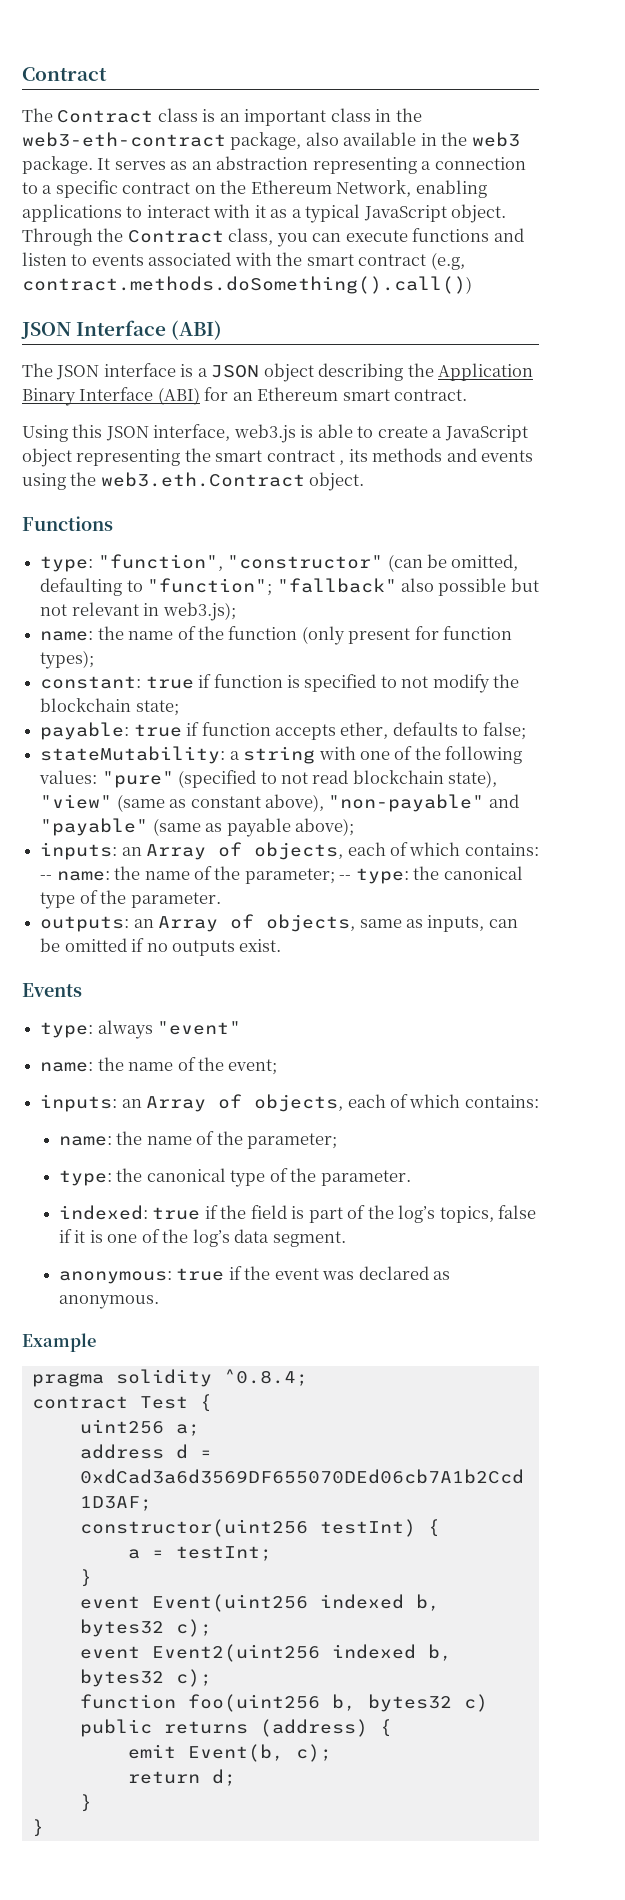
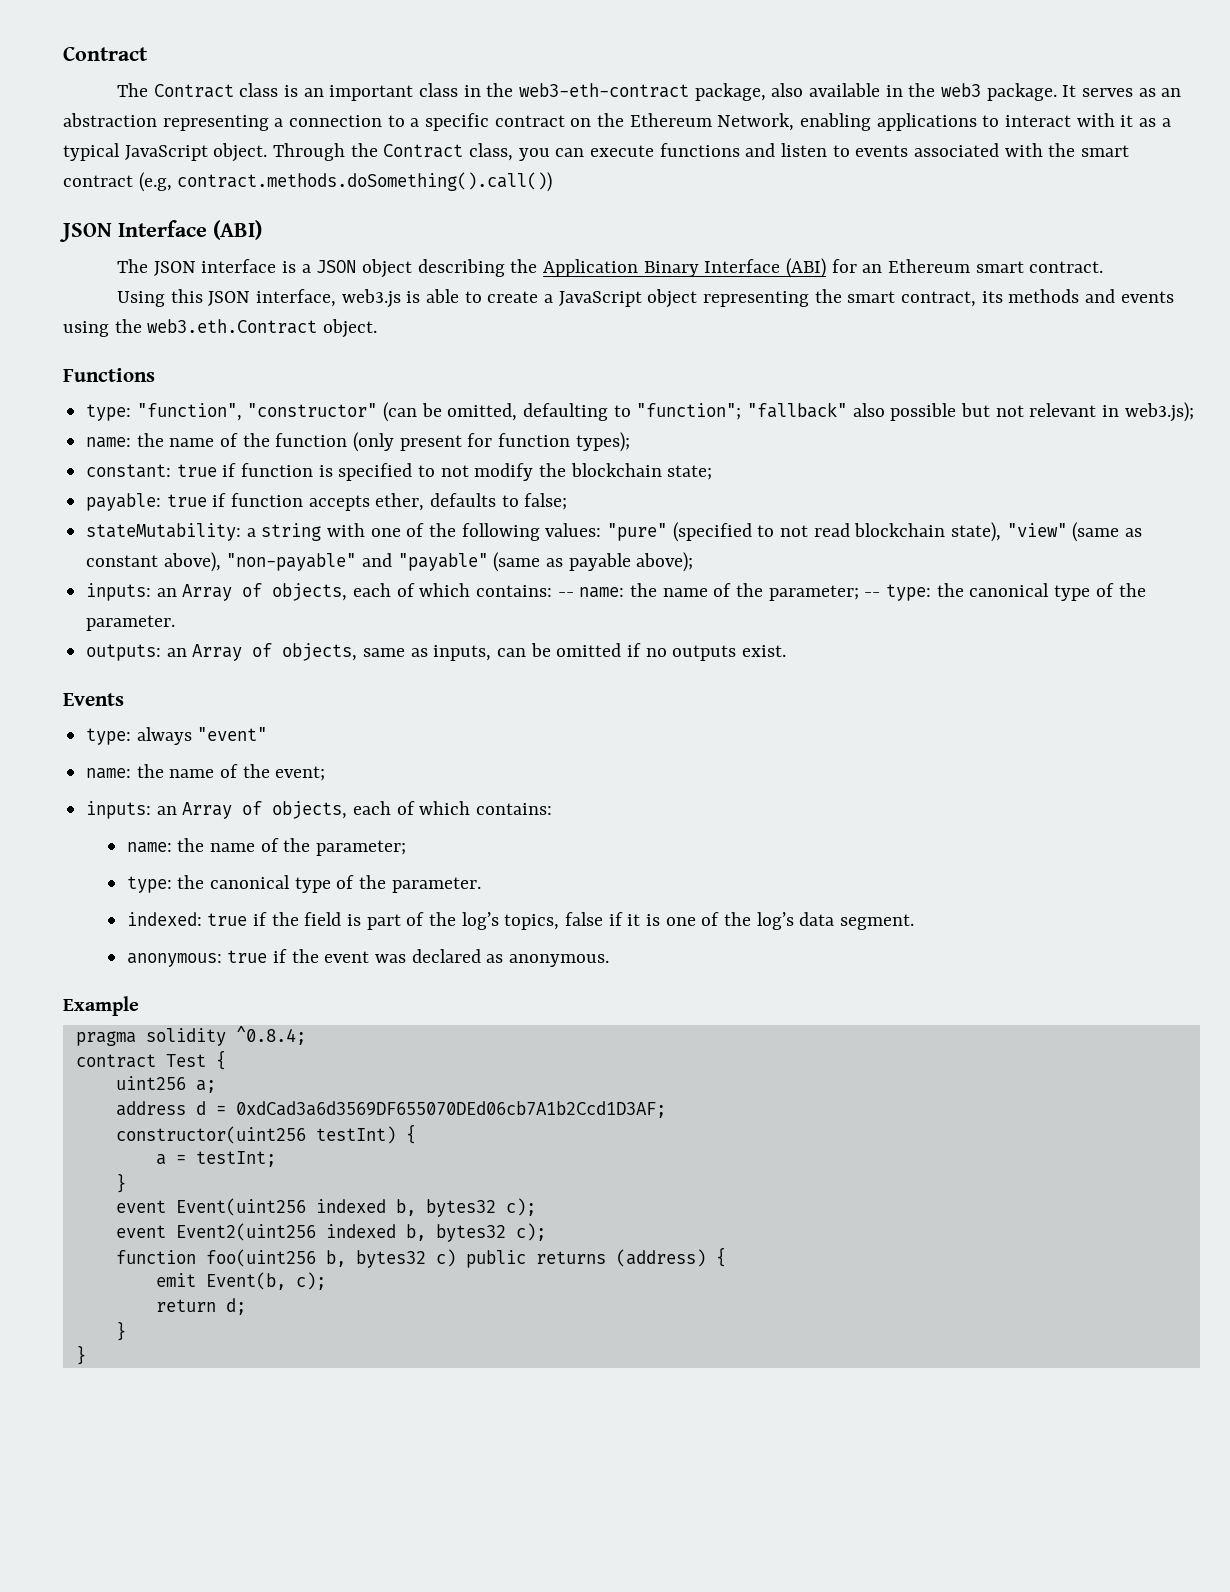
[266,450,345,465] contract , -> [901,291,977,307] contract,

